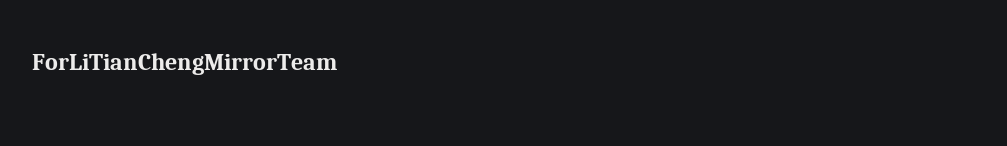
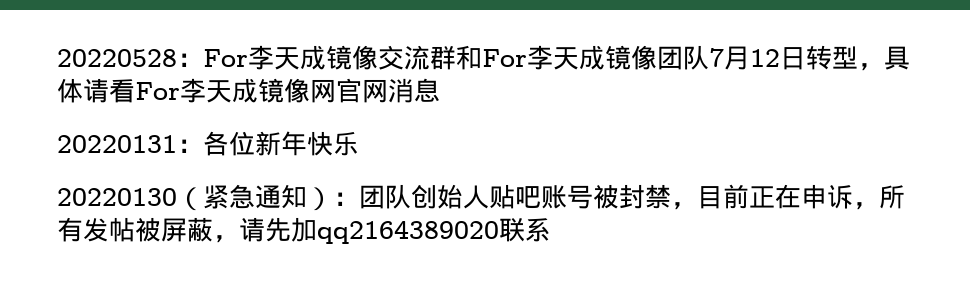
[32,53,337,75] ForLiTianChengMirrorTeam -> [57,45,910,71] [57,78,440,103] [57,131,359,156] [57,184,905,211] [57,217,551,244] 20220528：For李天成镜像交流群和For李天成镜像团队7月12日转型，具体请看For李天成镜像网官网消息 // 20220131：各位新年快乐 // 20220130（紧急通知）：团队创始人贴吧账号被封禁，目前正在申诉，所有发帖被屏蔽，请先加qq2164389020联系

